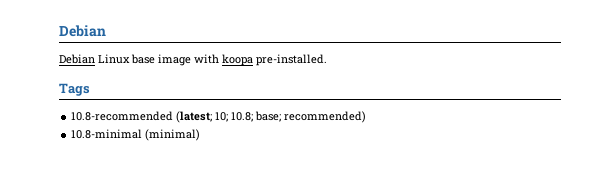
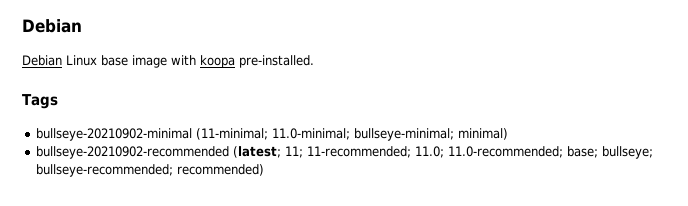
[71,111,282,123] 10.8-recommended (latest; 10; 10.8; base; -> [36,128,509,141] [36,146,654,159] [36,164,174,177] bullseye-20210902-minimal (11-minimal; 11.0-minimal; bullseye-minimal; minimal) // bullseye-20210902-recommended (latest; 11; 11-recommended; 11.0; 11.0-recommended; base; bullseye; bullseye-recommended;
[71,129,201,141] // 10.8-minimal (minimal) -> (265, 170) none

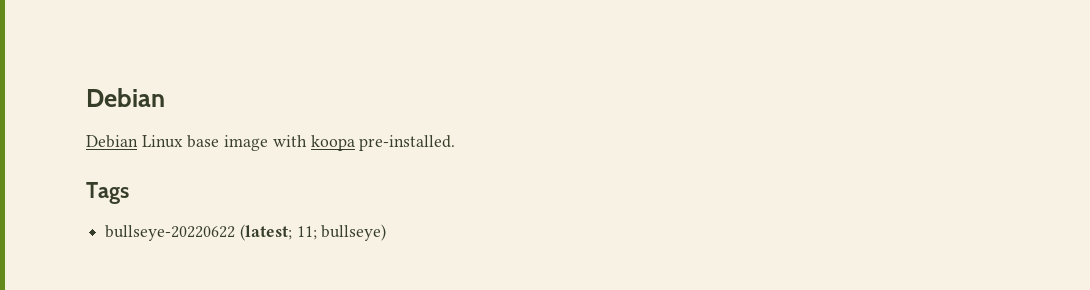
[36,128,509,141] [36,146,654,159] [36,164,265,177] bullseye-20210902-minimal (11-minimal; 11.0-minimal; bullseye-minimal; minimal) // bullseye-20210902-recommended (latest; 11; 11-recommended; 11.0; 11.0-recommended; base; bullseye; bullseye-recommended; recommended) -> [105,224,387,241] bullseye-20220622 (latest; 11; bullseye)

